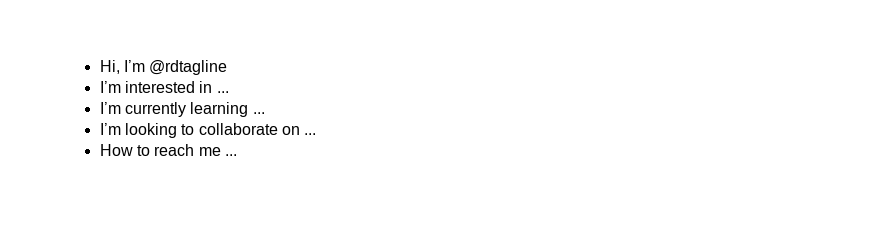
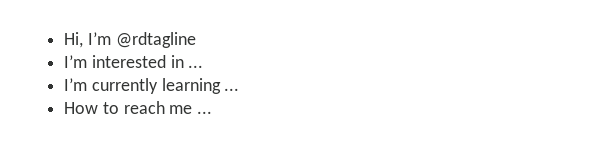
[99,123,317,138] // I’m looking to collaborate on ... -> (240, 89) none

